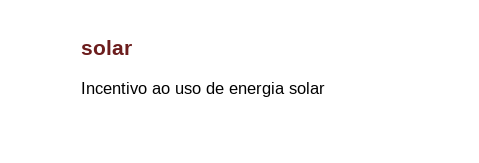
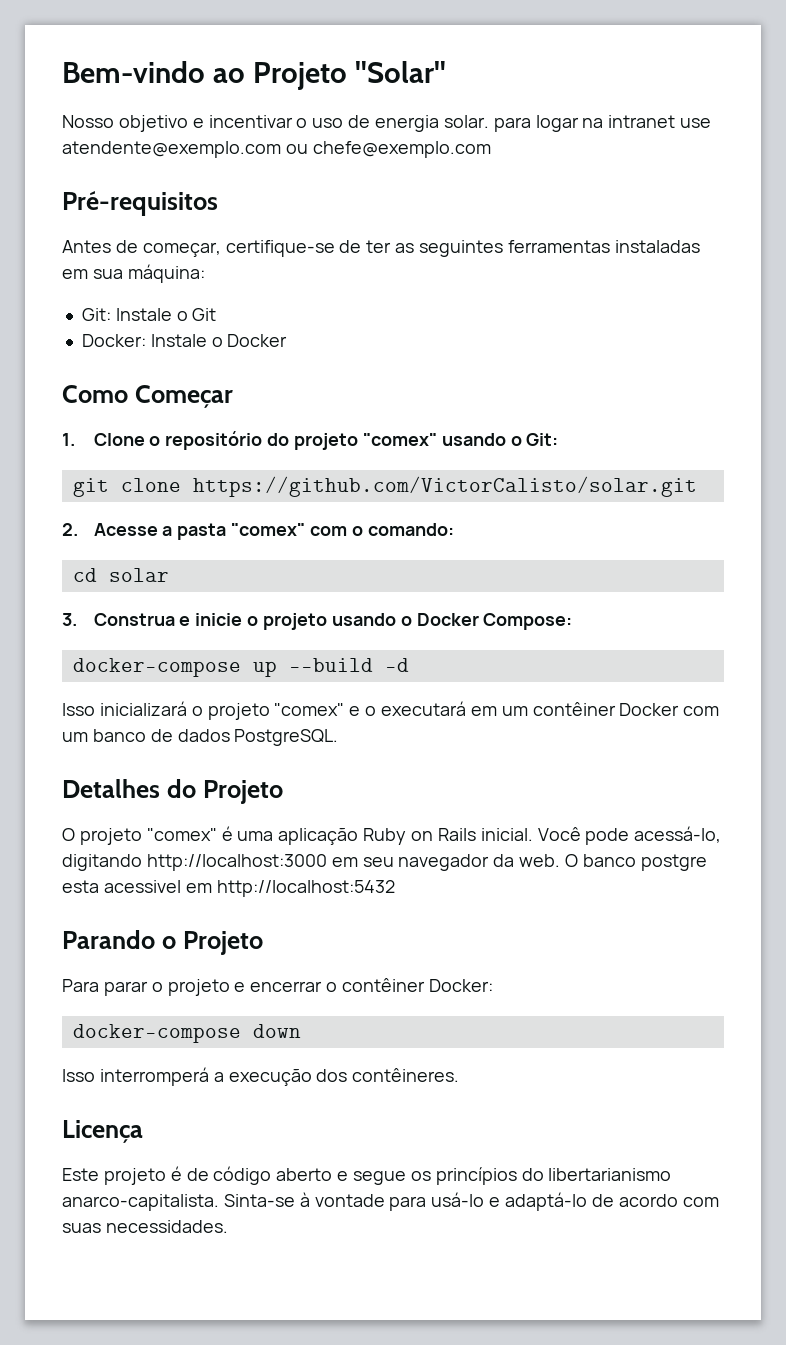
[81,40,132,55] [81,82,325,97] solar // Incentivo ao uso de energia solar -> [62,61,446,90] [62,115,712,132] [62,141,491,158] [62,191,218,216] [62,240,700,257] [62,264,205,283] [81,308,217,321] [81,334,288,347] [62,385,233,408] [62,431,559,450] [72,476,697,497] [62,523,454,540] [72,568,169,582] [62,613,573,630] [72,658,409,677] [62,701,720,720] [62,729,339,746] [62,779,283,804] [62,826,722,845] [62,854,707,871] [62,880,395,897] [62,930,263,955] [62,978,493,996] [72,1024,301,1043] [62,1067,460,1086] [62,1120,143,1143] [62,1166,672,1185] [62,1192,719,1211] [62,1220,228,1233] Bem-vindo ao Projeto "Solar" // Nosso objetivo e incentivar o uso de energia solar. para logar na intranet use atendente@exemplo.com ou chefe@exemplo.com // Pré-requisitos // Antes de começar, certifique-se de ter as seguintes ferramentas instaladas em sua máquina: // Git: Instale o Git // Docker: Instale o Docker // Como Começar // 1. Clone o repositório do projeto "comex" usando o Git: // git clone https://github.com/VictorCalisto/solar.git // 2. Acesse a pasta "comex" com o comando: // cd solar // 3. Construa e inicie o projeto usando o Docker Compose: // docker-compose up --build -d // Isso inicializará o projeto "comex" e o executará em um contêiner Docker com um banco de dados PostgreSQL. // Detalhes do Projeto // O projeto "comex" é uma aplicação Ruby on Rails inicial. Você pode acessá-lo, digitando http://localhost:3000 em seu navegador da web. O banco postgre esta acessivel em http://localhost:5432 // Parando o Projeto // Para parar o projeto e encerrar o contêiner Docker: // docker-compose down // Isso interromperá a execução dos contêineres. // Licença // Este projeto é de código aberto e segue os princípios do libertarianismo anarco-capitalista. Sinta-se à vontade para usá-lo e adaptá-lo de acordo com suas necessidades.

